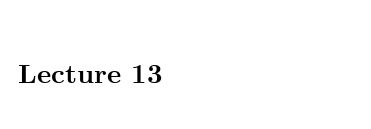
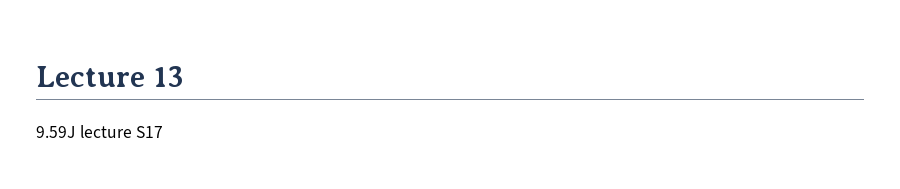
(163, 74) none -> [36,125,164,138] // 9.59J lecture S17

